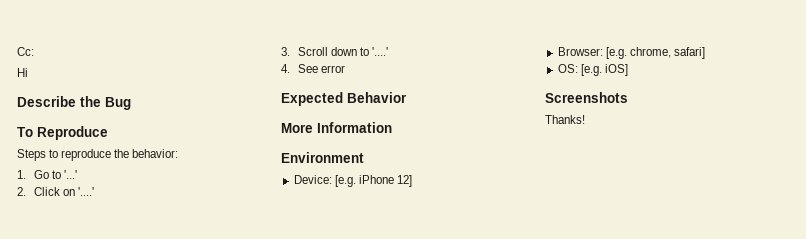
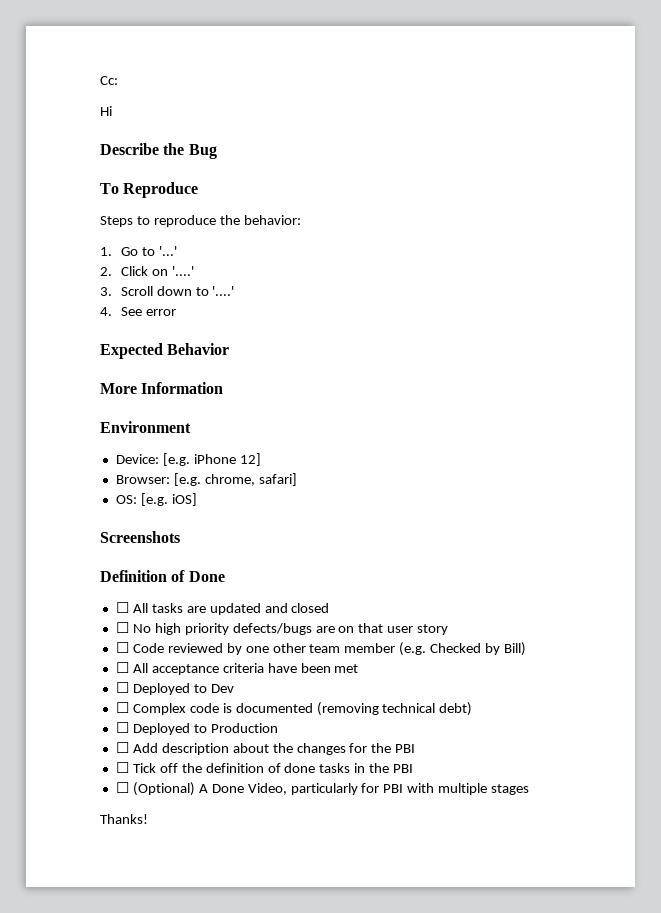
(628, 97) none -> [100,570,225,582] [115,602,330,615] [115,622,449,635] [115,642,527,656] [115,662,359,675] [115,682,234,695] [115,702,473,716] [115,722,278,735] [115,742,416,755] [115,762,414,773] [115,782,530,796] // Definition of Done // ☐ All tasks are updated and closed // ☐ No high priority defects/bugs are on that user story // ☐ Code reviewed by one other team member (e.g. Checked by Bill) // ☐ All acceptance criteria have been met // ☐ Deployed to Dev // ☐ Complex code is documented (removing technical debt) // ☐ Deployed to Production // ☐ Add description about the changes for the PBI // ☐ Tick off the definition of done tasks in the PBI // ☐ (Optional) A Done Video, particularly for PBI with multiple stages

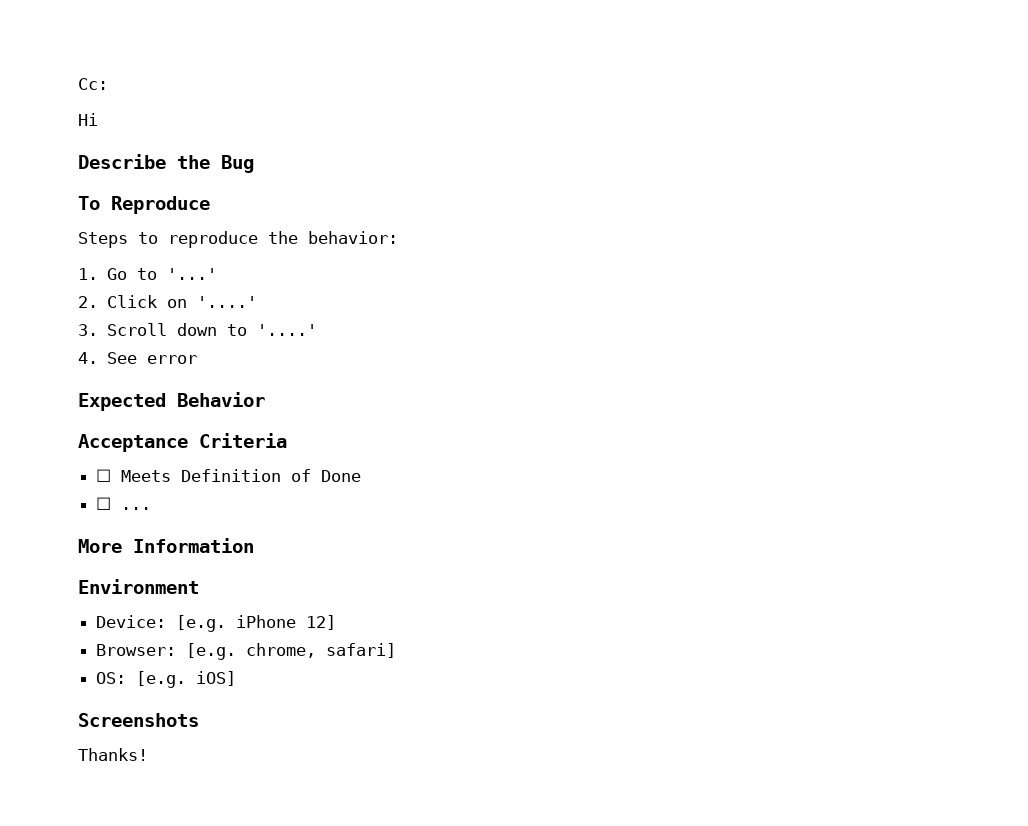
(230, 349) none -> [78,433,287,452] [96,469,362,482] [96,497,152,510] // Acceptance Criteria // ☐ Meets Definition of Done // ☐ ...
[100,570,225,582] [115,602,330,615] [115,622,449,635] [115,642,527,656] [115,662,359,675] [115,682,234,695] [115,702,473,716] [115,722,278,735] [115,742,416,755] [115,762,414,773] [115,782,530,796] // Definition of Done // ☐ All tasks are updated and closed // ☐ No high priority defects/bugs are on that user story // ☐ Code reviewed by one other team member (e.g. Checked by Bill) // ☐ All acceptance criteria have been met // ☐ Deployed to Dev // ☐ Complex code is documented (removing technical debt) // ☐ Deployed to Production // ☐ Add description about the changes for the PBI // ☐ Tick off the definition of done tasks in the PBI // ☐ (Optional) A Done Video, particularly for PBI with multiple stages -> (199, 720) none

